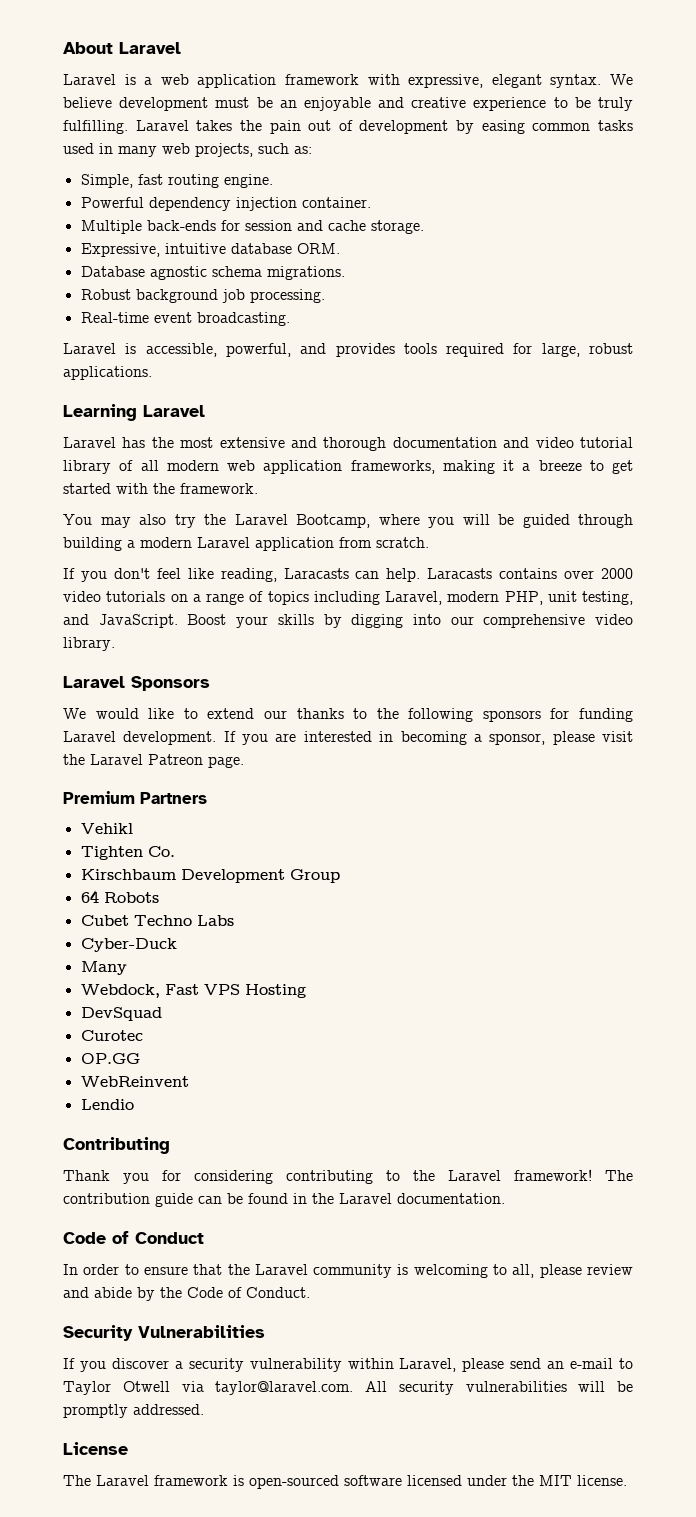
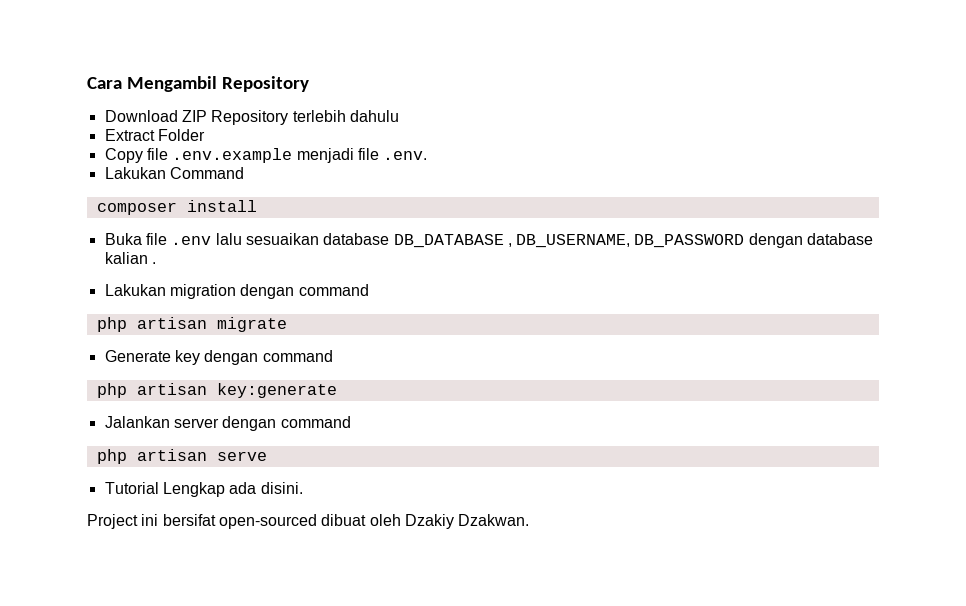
[63,42,181,54] [63,74,634,88] [63,97,633,111] [63,120,633,134] [63,143,312,157] [80,174,273,188] [80,197,371,211] [80,220,424,234] [80,243,340,257] [80,266,345,280] [80,289,325,303] [80,312,290,326] [63,343,633,357] [63,366,152,380] [63,404,205,421] [63,437,633,451] [63,460,633,474] [63,483,258,494] [63,514,633,528] [63,537,429,551] [63,568,634,582] [63,591,633,605] [63,614,633,628] [63,637,115,651] [63,676,210,691] [63,708,633,722] [63,731,634,745] [63,754,244,768] [63,791,207,804] [80,823,133,834] [80,846,175,860] [80,869,340,883] [80,890,159,903] [80,915,234,926] [80,938,177,952] [80,961,127,975] [80,984,306,998] [80,1007,162,1021] [80,1030,143,1041] [80,1053,140,1064] [80,1076,189,1087] [80,1099,134,1110] [63,1137,170,1154] [63,1169,633,1184] [63,1193,505,1207] [63,1231,204,1244] [63,1264,634,1278] [63,1287,310,1301] [63,1325,265,1341] [63,1358,634,1372] [63,1381,633,1395] [63,1404,204,1418] [63,1442,128,1455] [63,1475,627,1489] About Laravel // Laravel is a web application framework with expressive, elegant syntax. We believe development must be an enjoyable and creative experience to be truly fulfilling. Laravel takes the pain out of development by easing common tasks used in many web projects, such as: // Simple, fast routing engine. // Powerful dependency injection container. // Multiple back-ends for session and cache storage. // Expressive, intuitive database ORM. // Database agnostic schema migrations. // Robust background job processing. // Real-time event broadcasting. // Laravel is accessible, powerful, and provides tools required for large, robust applications. // Learning Laravel // Laravel has the most extensive and thorough documentation and video tutorial library of all modern web application frameworks, making it a breeze to get started with the framework. // You may also try the Laravel Bootcamp, where you will be guided through building a modern Laravel application from scratch. // If you don't feel like reading, Laracasts can help. Laracasts contains over 2000 video tutorials on a range of topics including Laravel, modern PHP, unit testing, and JavaScript. Boost your skills by digging into our comprehensive video library. // Laravel Sponsors // We would like to extend our thanks to the following sponsors for funding Laravel development. If you are interested in becoming a sponsor, please visit the Laravel Patreon page. // Premium Partners // Vehikl // Tighten Co. // Kirschbaum Development Group // 64 Robots // Cubet Techno Labs // Cyber-Duck // Many // Webdock, Fast VPS Hosting // DevSquad // Curotec // OP.GG // WebReinvent // Lendio // Contributing // Thank you for considering contributing to the Laravel framework! The contribution guide can be found in the Laravel documentation. // Code of Conduct // In order to ensure that the Laravel community is welcoming to all, please review and abide by the Code of Conduct. // Security Vulnerabilities // If you discover a security vulnerability within Laravel, please send an e-mail to Taylor Otwell via taylor@laravel.com. All security vulnerabilities will be promptly addressed. // License // The Laravel framework is open-sourced software licensed under the MIT license. -> [87,76,309,92] [104,110,399,125] [104,129,205,141] [104,148,428,163] [104,167,244,179] [96,200,257,215] [104,233,874,248] [104,252,156,264] [104,284,369,299] [96,317,287,332] [104,350,333,365] [96,383,337,398] [104,416,351,431] [96,449,267,464] [104,482,303,497] [87,514,530,529] Cara Mengambil Repository // Download ZIP Repository terlebih dahulu // Extract Folder // Copy file .env.example menjadi file .env. // Lakukan Command // composer install // Buka file .env lalu sesuaikan database DB_DATABASE , DB_USERNAME, DB_PASSWORD dengan database kalian . // Lakukan migration dengan command // php artisan migrate // Generate key dengan command // php artisan key:generate // Jalankan server dengan command // php artisan serve // Tutorial Lengkap ada disini. // Project ini bersifat open-sourced dibuat oleh Dzakiy Dzakwan.

